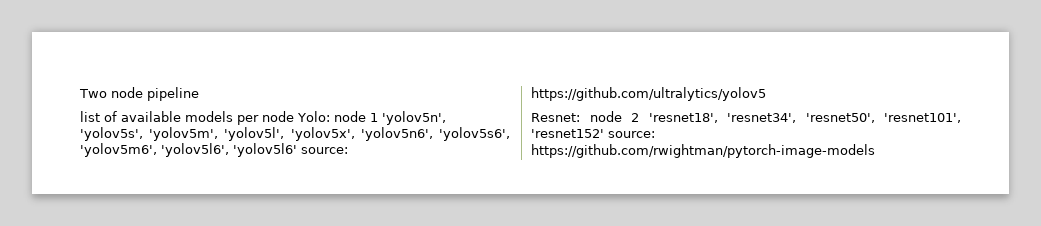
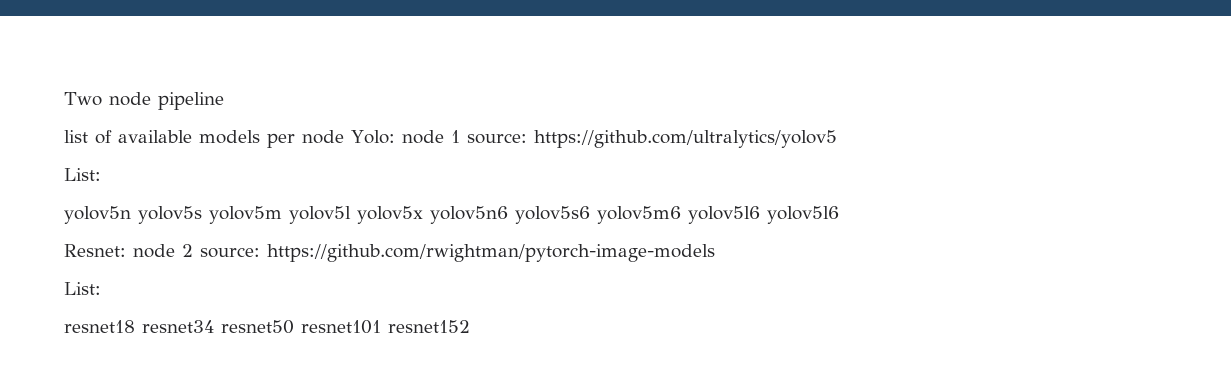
[381,111,446,125] [80,127,510,141] [80,143,348,157] [531,87,766,101] [531,111,961,123] [531,129,655,138] [531,144,875,158] 'yolov5n', 'yolov5s', 'yolov5m', 'yolov5l', 'yolov5x', 'yolov5n6', 'yolov5s6', 'yolov5m6', 'yolov5l6', 'yolov5l6' source: https://github.com/ultralytics/yolov5 // Resnet: node 2 'resnet18', 'resnet34', 'resnet50', 'resnet101', 'resnet152' source: https://github.com/rwightman/pytorch-image-models -> [466,130,837,148] [64,168,101,181] [64,206,839,224] [64,244,715,262] [64,282,101,295] [64,320,470,334] source: https://github.com/ultralytics/yolov5 // List: // yolov5n yolov5s yolov5m yolov5l yolov5x yolov5n6 yolov5s6 yolov5m6 yolov5l6 yolov5l6 // Resnet: node 2 source: https://github.com/rwightman/pytorch-image-models // List: // resnet18 resnet34 resnet50 resnet101 resnet152

